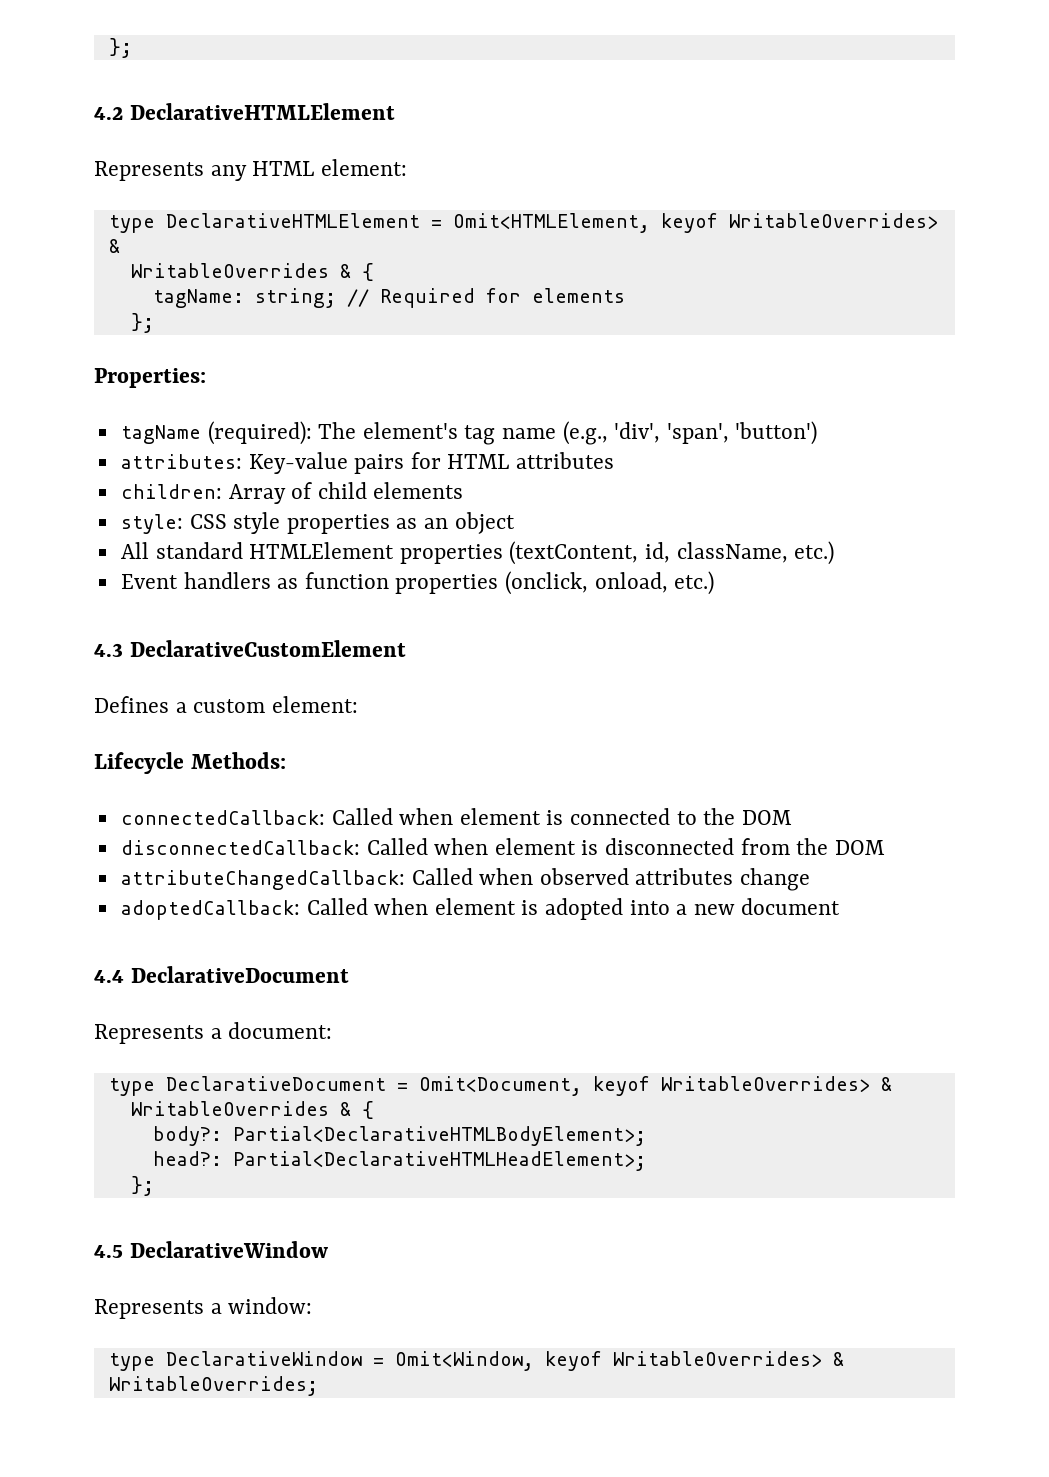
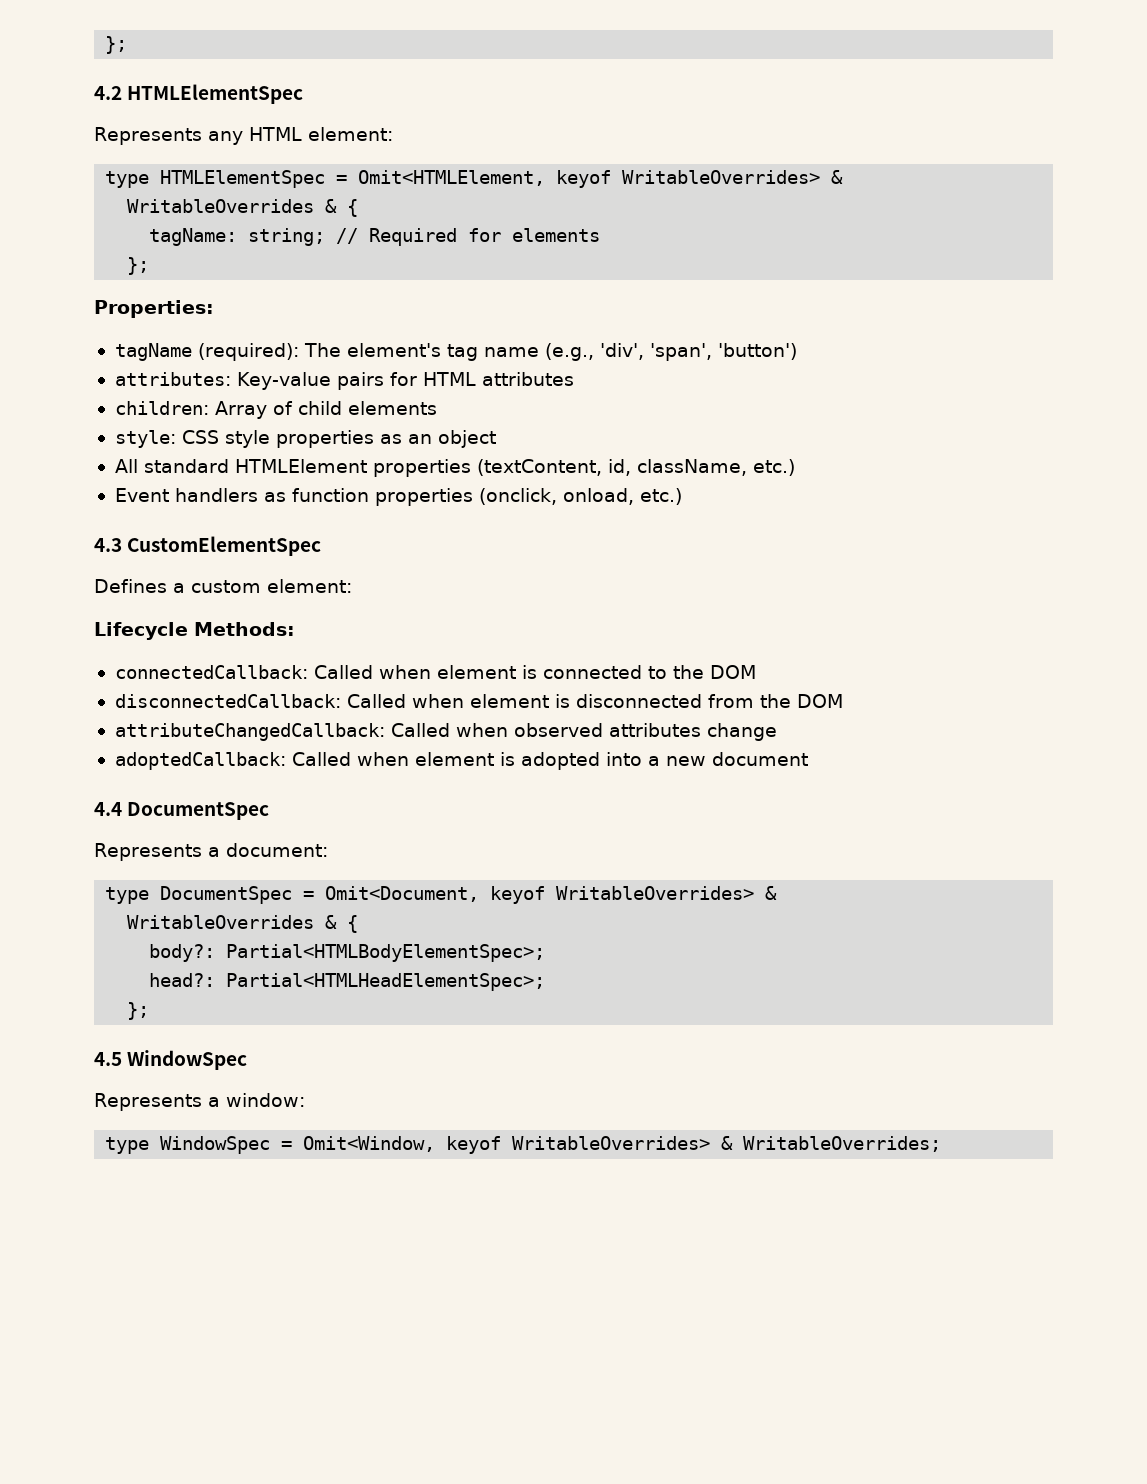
[129,103,395,120] DeclarativeHTMLElement -> [127,84,304,104] HTMLElementSpec
[165,213,420,228] DeclarativeHTMLElement -> [160,170,326,188] HTMLElementSpec
[129,640,406,657] DeclarativeCustomElement -> [127,536,322,556] CustomElementSpec
[130,966,349,983] DeclarativeDocument -> [127,802,270,820] DocumentSpec
[165,1076,386,1091] DeclarativeDocument -> [160,886,293,904] DocumentSpec
[232,1126,646,1146] Partial<DeclarativeHTMLBodyElement>; -> [226,944,546,962] Partial<HTMLBodyElementSpec>;
[232,1151,646,1171] Partial<DeclarativeHTMLHeadElement>; -> [226,973,546,991] Partial<HTMLHeadElementSpec>;
[129,1241,328,1258] DeclarativeWindow -> [127,1050,248,1070] WindowSpec
[165,1351,362,1366] DeclarativeWindow -> [160,1136,271,1154] WindowSpec

